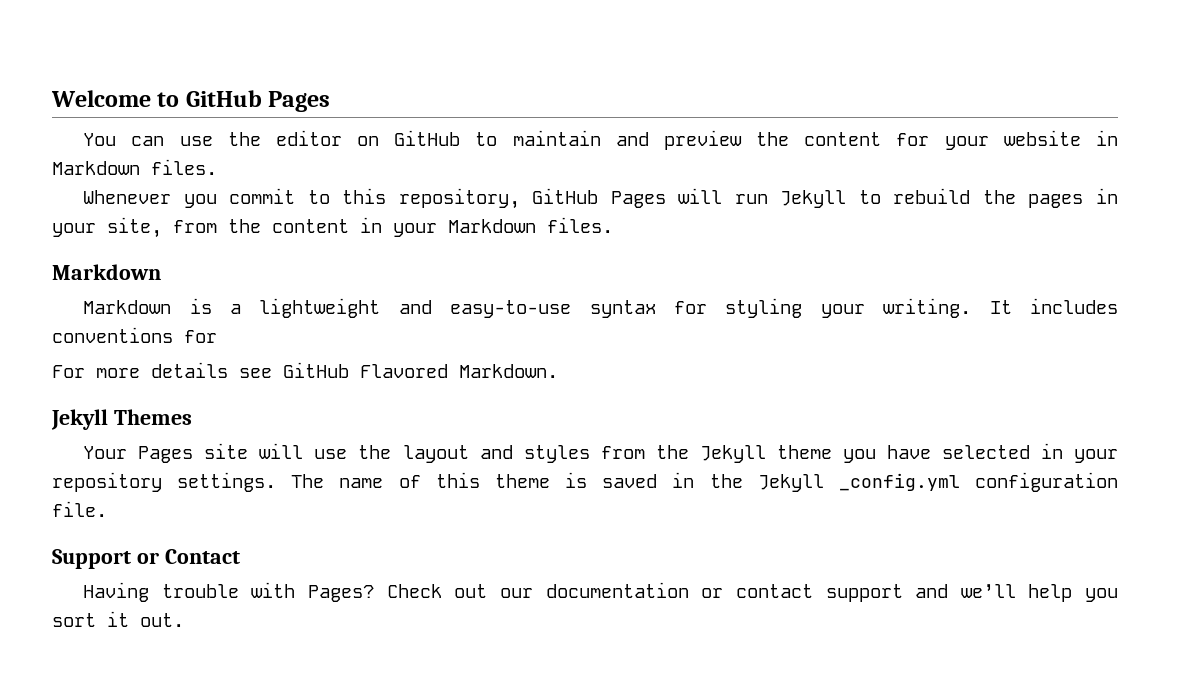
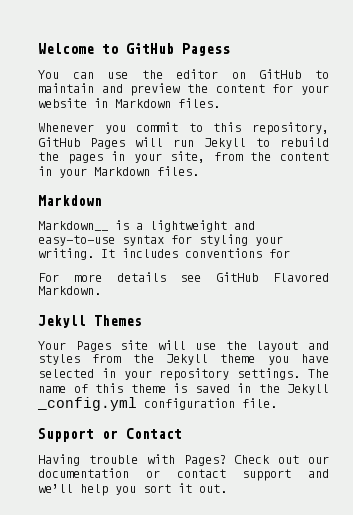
[268,91,331,112] Pages -> [182,43,230,56] Pagess
[83,300,172,314] Markdown -> [38,221,108,231] Markdown__

